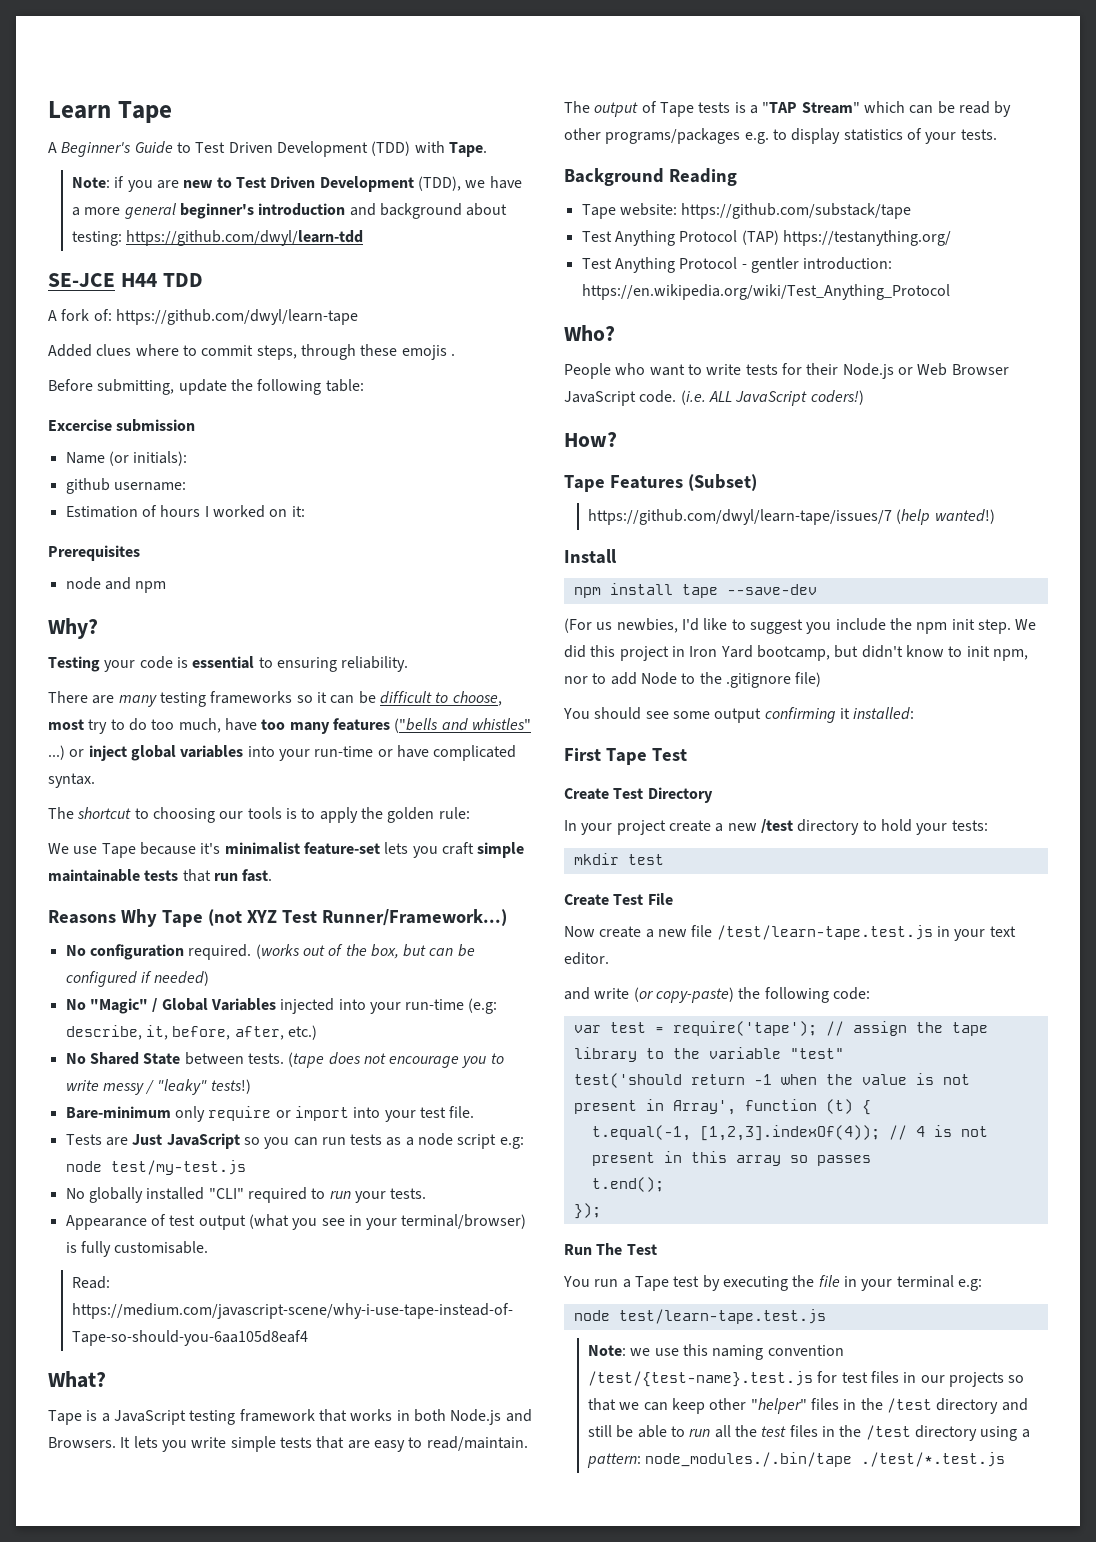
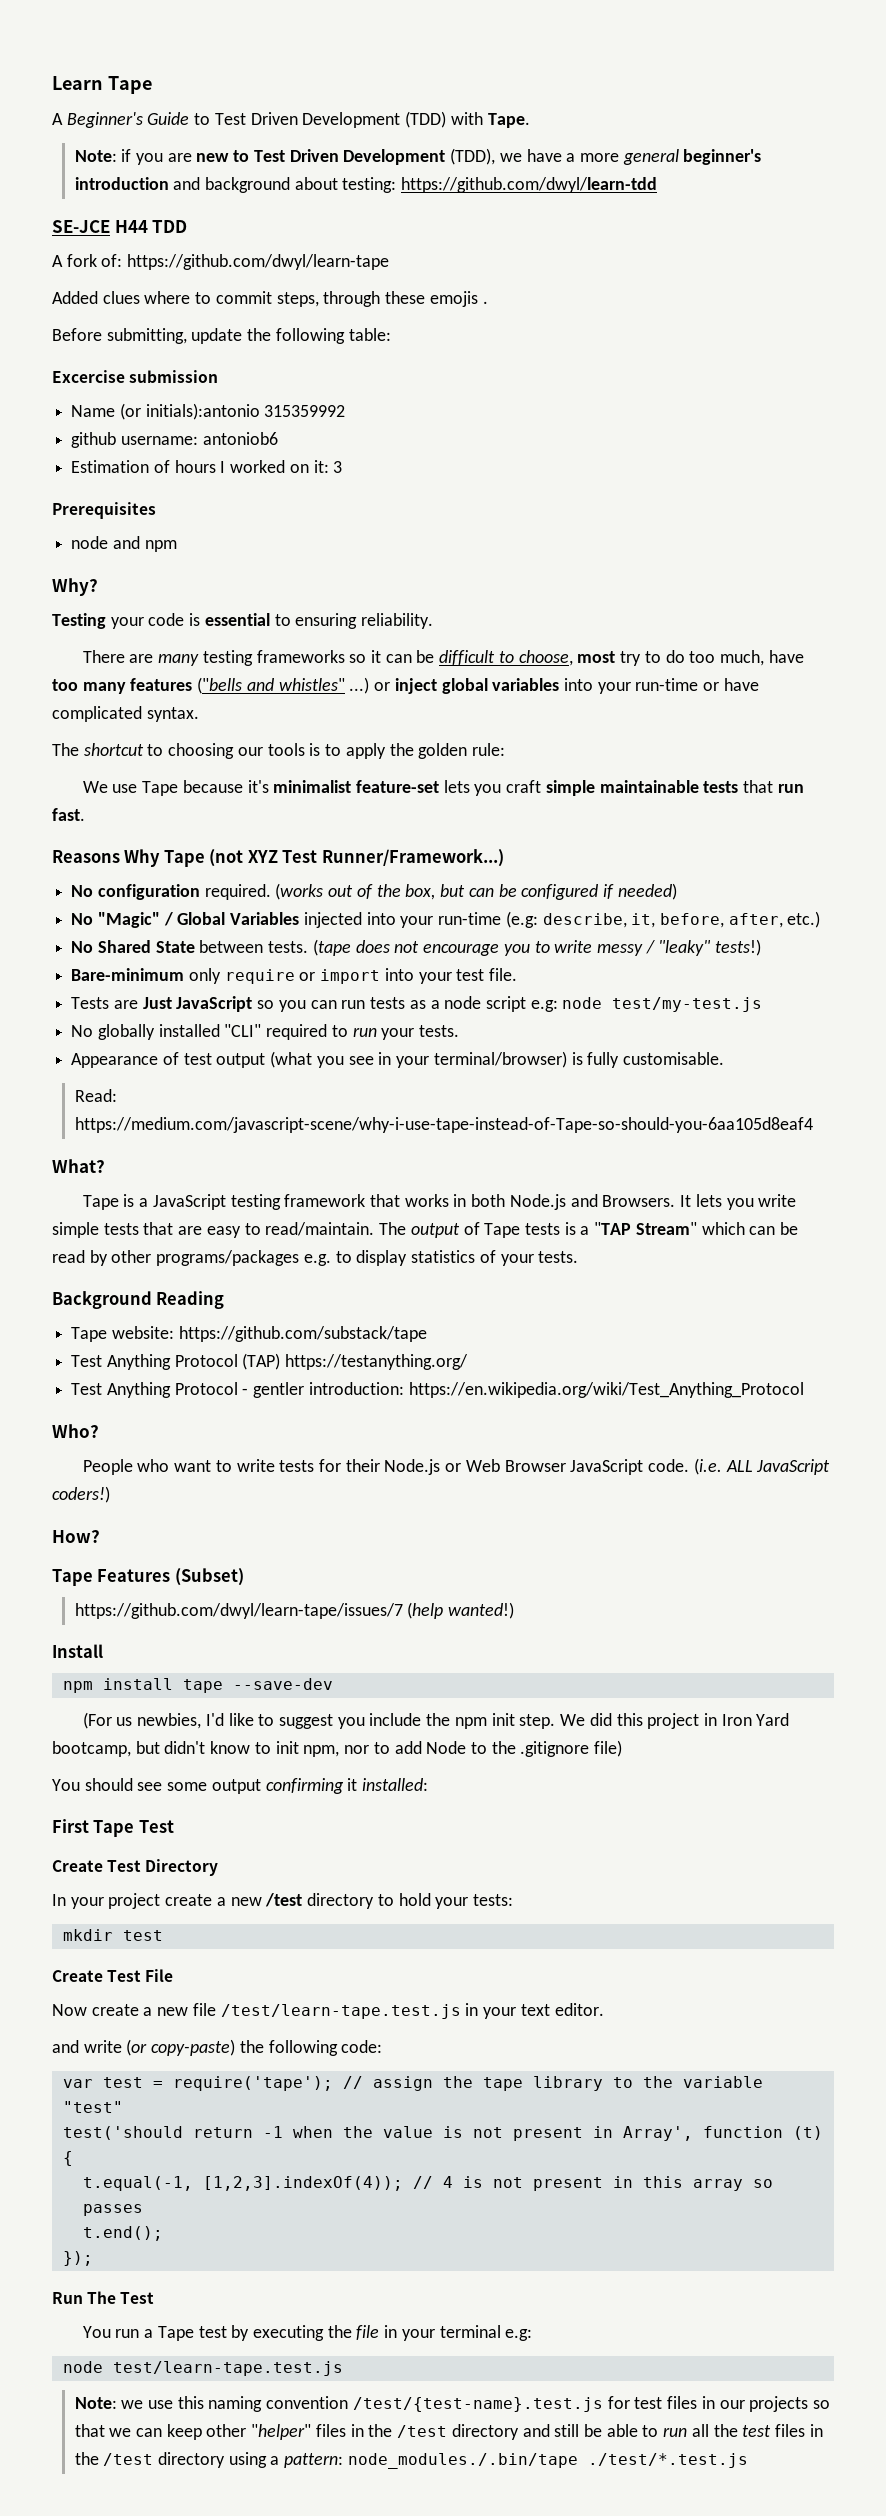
[133,451,188,466] initials): -> [145,403,346,420] initials):antonio 315359992
(186, 486) none -> [202,432,278,445] antoniob6
(305, 511) none -> [333,461,343,473] 3

